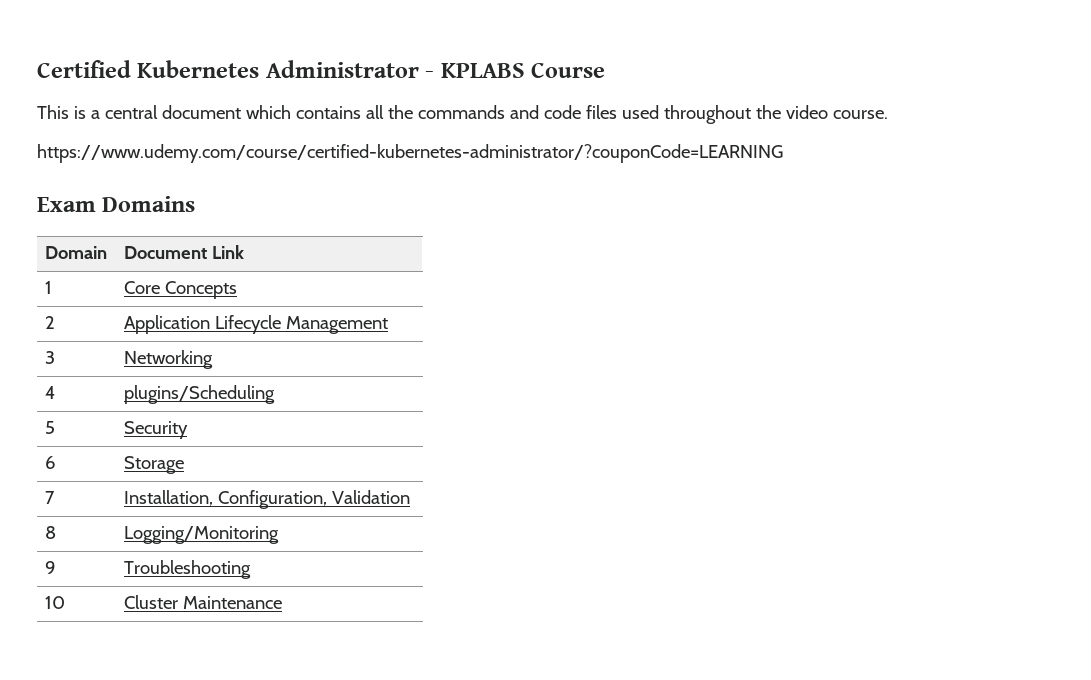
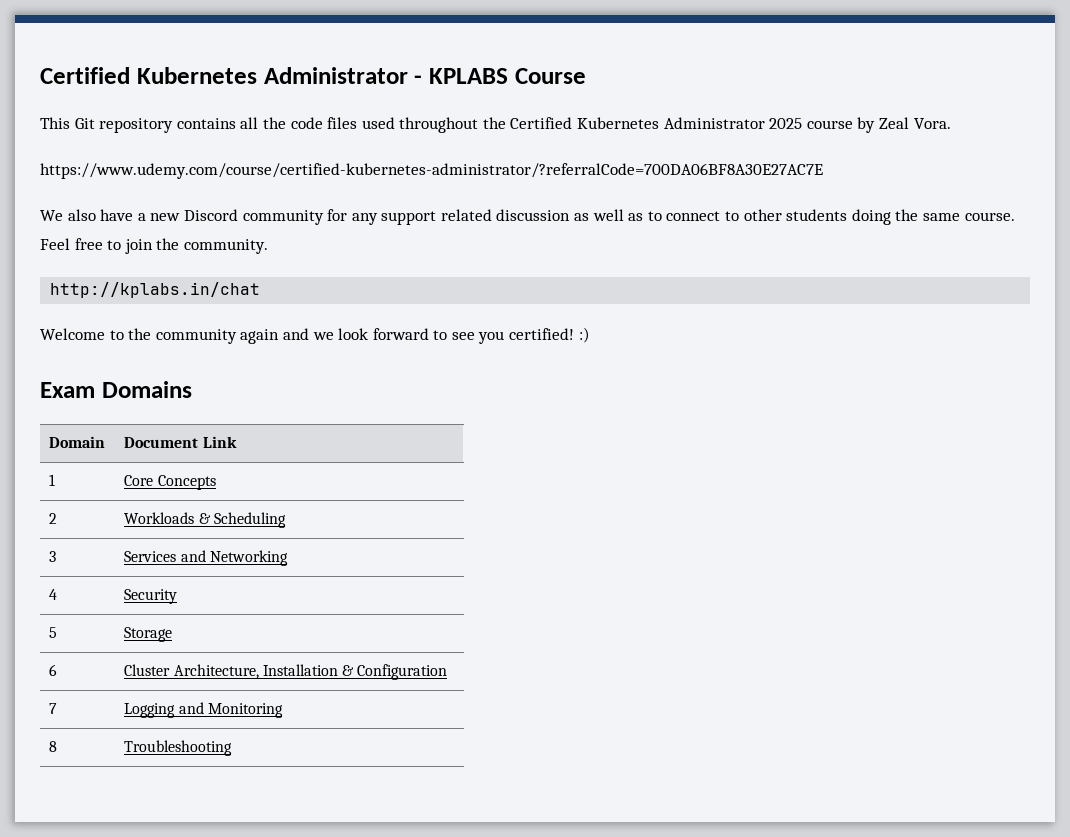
[73,105,291,119] is a central document which -> [74,118,174,133] Git repository
[417,105,539,119] commands and -> (286, 123) none
[785,105,888,119] [37,144,783,163] video course. // https://www.udemy.com/course/certified-kubernetes-administrator/?couponCode=LEARNING -> [510,117,951,133] [40,163,823,179] [40,209,1015,225] [40,238,268,254] [50,282,261,298] [40,327,590,344] Certified Kubernetes Administrator 2025 course by Zeal Vora. // https://www.udemy.com/course/certified-kubernetes-administrator/?referralCode=700DA06BF8A30E27AC7E // We also have a new Discord community for any support related discussion as well as to connect to other students doing the same course. Feel free to join the community. // http://kplabs.in/chat // Welcome to the community again and we look forward to see you certified! :)
[124,315,389,334] Application Lifecycle Management -> [124,512,286,528] Workloads & Scheduling
(56, 357) none -> [124,550,206,562] Services and
[124,385,276,404] plugins/Scheduling -> [124,589,178,604] Security
[124,421,189,439] Security -> [124,627,173,642] Storage
[124,456,185,474] [45,491,56,504] [124,490,411,509] Storage // 7 | Installation, Configuration, Validation -> [124,664,448,680] [49,703,58,714] [124,702,283,718] Cluster Architecture, Installation & Configuration // 7 | Logging and Monitoring
[124,526,280,544] [45,561,57,574] | Logging/Monitoring // 9 -> (58, 746) none
[45,596,66,609] [124,595,283,609] // 10 | Cluster Maintenance -> (233, 748) none

